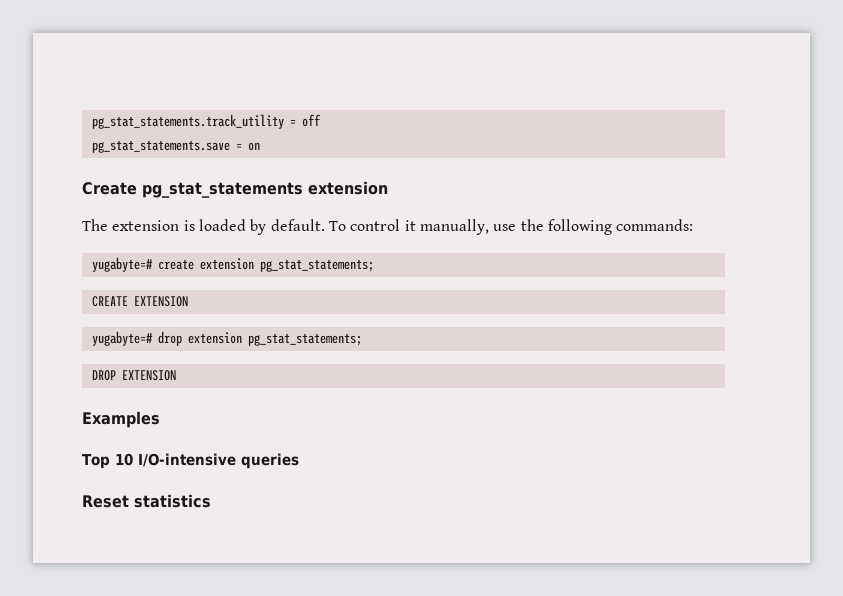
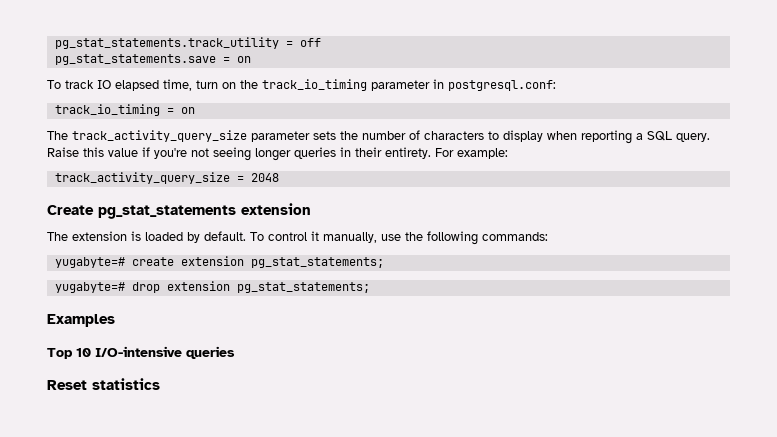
(260, 146) none -> [47,79,556,91] [54,104,195,116] [47,130,710,144] [47,147,508,161] [54,172,279,184] // To track IO elapsed time, turn on the track_io_timing parameter in postgresql.conf: // track_io_timing = on // The track_activity_query_size parameter sets the number of characters to display when reporting a SQL query. Raise this value if you're not seeing longer queries in their entirety. For example: // track_activity_query_size = 2048
[91,296,188,307] // CREATE EXTENSION -> (384, 262) none
[91,370,176,381] // DROP EXTENSION -> (370, 287) none

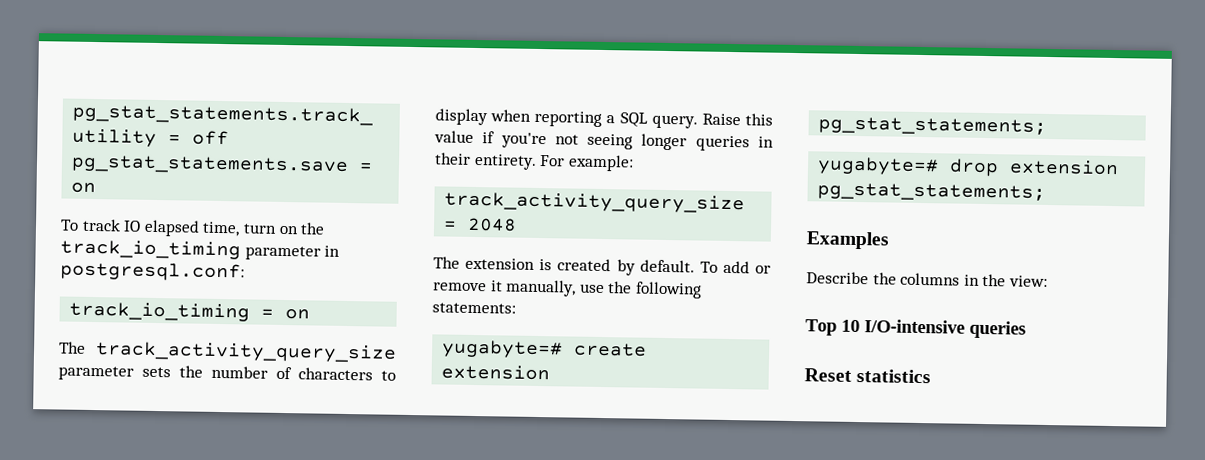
[47,203,311,219] // Create pg_stat_statements extension -> (518, 224) none
[145,232,183,241] loaded -> [557,258,612,272] created
[268,232,307,241] control -> [722,260,771,274] [433,282,487,292] add or remove
[482,232,548,241] commands: -> [432,302,516,314] statements:
(115, 320) none -> [806,271,1048,287] // Describe the columns in the view:

